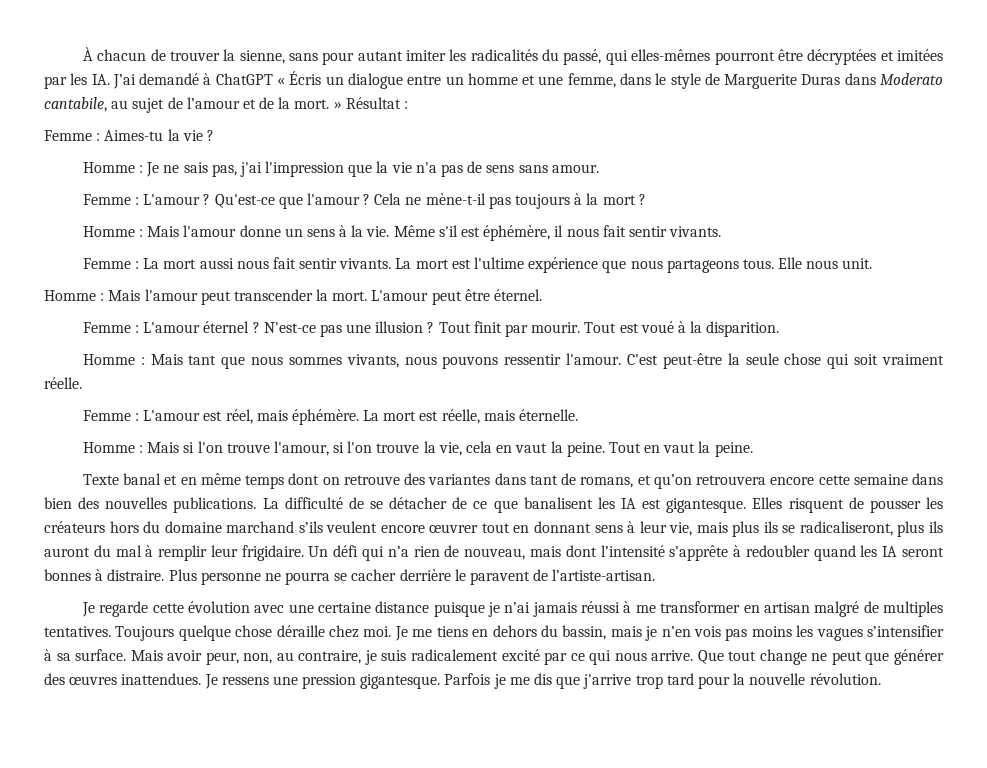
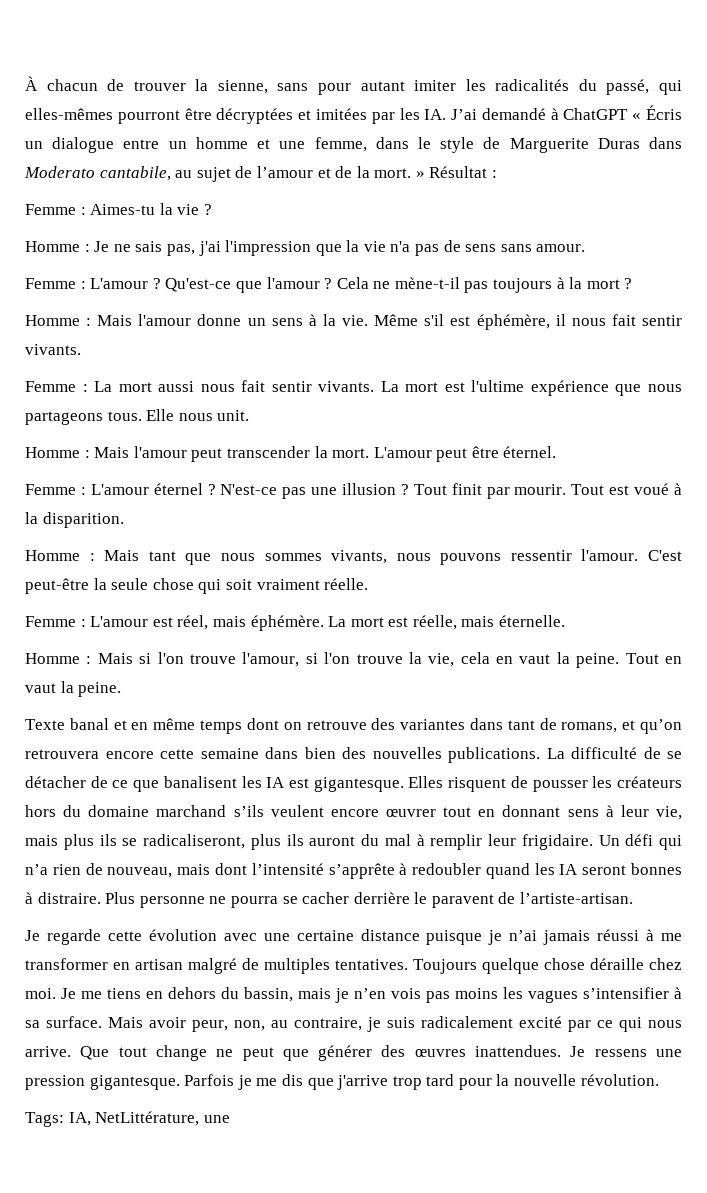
(881, 679) none -> [25,1111,230,1127] // Tags: IA, NetLittérature, une

